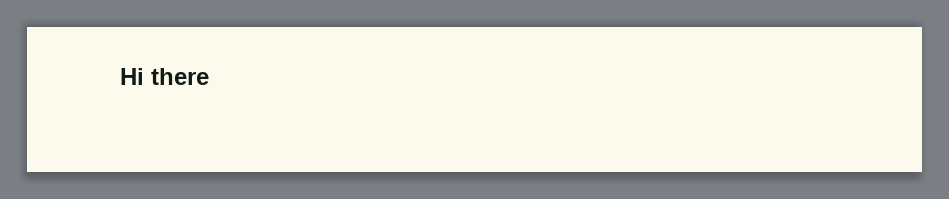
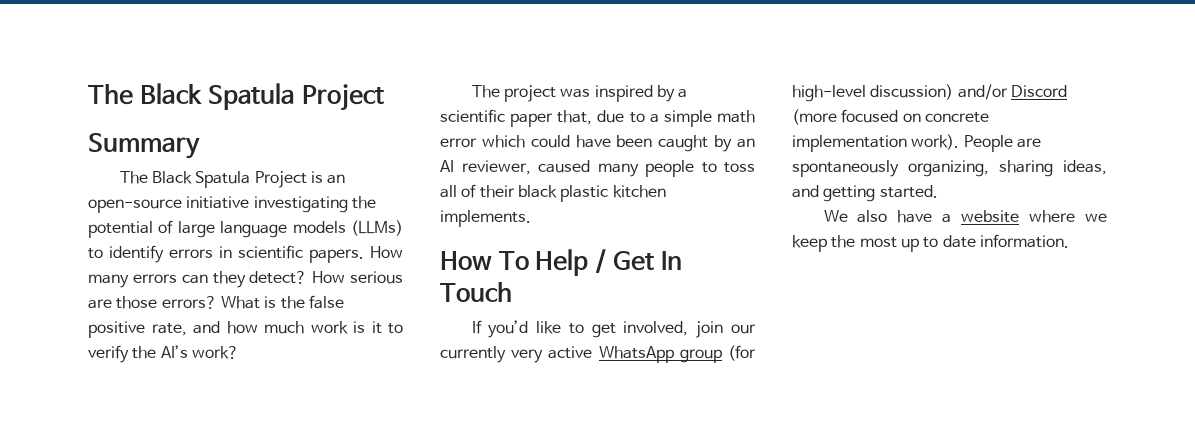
[120,68,209,85] Hi there -> [88,83,385,111] [88,133,200,159] [119,171,346,188] [88,196,376,213] [88,220,403,238] [88,245,403,263] [88,271,403,288] [88,295,344,309] [88,321,403,338] [88,345,239,363] [471,85,688,102] [440,109,755,127] [440,135,755,152] [440,160,755,177] [440,184,666,202] [440,210,531,227] [440,249,682,276] [440,282,512,302] [471,320,756,338] [440,345,756,363] [792,84,1067,102] [792,109,989,125] [792,134,1041,152] [792,160,1107,177] [792,185,938,202] [823,210,1107,223] [792,234,1069,252] The Black Spatula Project // Summary // The Black Spatula Project is an open-source initiative investigating the potential of large language models (LLMs) to identify errors in scientific papers. How many errors can they detect? How serious are those errors? What is the false positive rate, and how much work is it to verify the AI’s work? // The project was inspired by a scientific paper that, due to a simple math error which could have been caught by an AI reviewer, caused many people to toss all of their black plastic kitchen implements. // How To Help / Get In Touch // If you’d like to get involved, join our currently very active WhatsApp group (for high-level discussion) and/or Discord (more focused on concrete implementation work). People are spontaneously organizing, sharing ideas, and getting started. // We also have a website where we keep the most up to date information.

